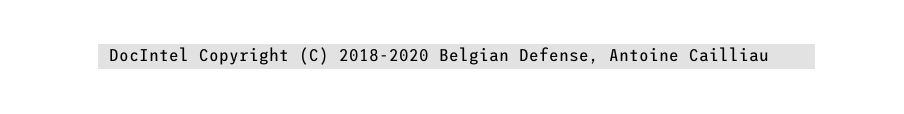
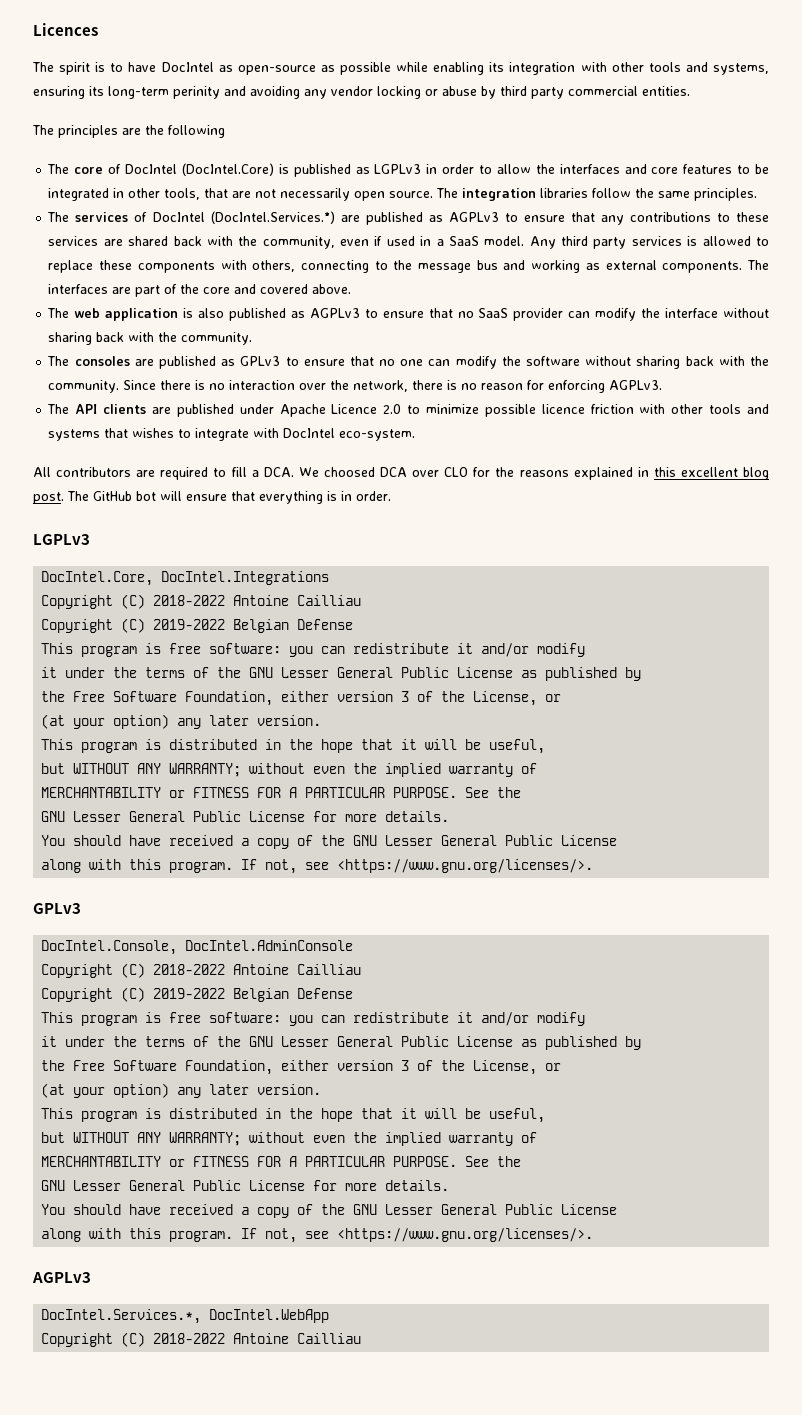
[108,47,599,65] DocIntel Copyright (C) 2018-2020 Belgian Defense, -> [33,23,98,36] [32,62,769,75] [33,86,690,99] [32,125,225,138] [47,163,770,177] [48,188,758,201] [47,211,769,225] [48,236,769,249] [48,260,769,273] [48,284,352,297] [47,308,769,321] [48,332,253,345] [47,356,770,369] [48,380,663,393] [47,404,770,417] [48,428,416,441] [33,467,770,480] [33,491,391,504] [33,534,90,545] [41,571,330,586] [41,594,362,609] [41,618,354,633] [41,643,586,657] [41,667,642,681] [41,691,562,706] [41,714,322,729] [41,739,546,754] [41,763,538,777] [41,787,522,798] [41,811,450,822] [41,835,618,849] [41,859,594,874] [33,903,81,914] [41,940,354,955] [41,963,362,978] [41,987,354,1002] [41,1012,586,1026] [41,1036,642,1050] [41,1060,562,1075] [41,1083,322,1098] [41,1108,546,1123] [41,1132,538,1146] [41,1156,522,1167] [41,1180,450,1191] [41,1204,618,1218] [41,1228,594,1243] [32,1272,91,1283] [41,1309,330,1324] [41,1332,226,1347] Licences // The spirit is to have DocIntel as open-source as possible while enabling its integration with other tools and systems, ensuring its long-term perinity and avoiding any vendor locking or abuse by third party commercial entities. // The principles are the following // The core of DocIntel (DocIntel.Core) is published as LGPLv3 in order to allow the interfaces and core features to be integrated in other tools, that are not necessarily open source. The integration libraries follow the same principles. // The services of DocIntel (DocIntel.Services.*) are published as AGPLv3 to ensure that any contributions to these services are shared back with the community, even if used in a SaaS model. Any third party services is allowed to replace these components with others, connecting to the message bus and working as external components. The interfaces are part of the core and covered above. // The web application is also published as AGPLv3 to ensure that no SaaS provider can modify the interface without sharing back with the community. // The consoles are published as GPLv3 to ensure that no one can modify the software without sharing back with the community. Since there is no interaction over the network, there is no reason for enforcing AGPLv3. // The API clients are published under Apache Licence 2.0 to minimize possible licence friction with other tools and systems that wishes to integrate with DocIntel eco-system. // All contributors are required to fill a DCA. We choosed DCA over CLO for the reasons explained in this excellent blog post. The GitHub bot will ensure that everything is in order. // LGPLv3 // DocIntel.Core, DocIntel.Integrations // Copyright (C) 2018-2022 Antoine Cailliau // Copyright (C) 2019-2022 Belgian Defense // This program is free software: you can redistribute it and/or modify // it under the terms of the GNU Lesser General Public License as published by // the Free Software Foundation, either version 3 of the License, or // (at your option) any later version. // This program is distributed in the hope that it will be useful, // but WITHOUT ANY WARRANTY; without even the implied warranty of // MERCHANTABILITY or FITNESS FOR A PARTICULAR PURPOSE. See the // GNU Lesser General Public License for more details. // You should have received a copy of the GNU Lesser General Public License // along with this program. If not, see <https://www.gnu.org/licenses/>. // GPLv3 // DocIntel.Console, DocIntel.AdminConsole // Copyright (C) 2018-2022 Antoine Cailliau // Copyright (C) 2019-2022 Belgian Defense // This program is free software: you can redistribute it and/or modify // it under the terms of the GNU Lesser General Public License as published by // the Free Software Foundation, either version 3 of the License, or // (at your option) any later version. // This program is distributed in the hope that it will be useful, // but WITHOUT ANY WARRANTY; without even the implied warranty of // MERCHANTABILITY or FITNESS FOR A PARTICULAR PURPOSE. See the // GNU Lesser General Public License for more details. // You should have received a copy of the GNU Lesser General Public License // along with this program. If not, see <https://www.gnu.org/licenses/>. // AGPLv3 // DocIntel.Services.*, DocIntel.WebApp // Copyright (C) 2018-2022

